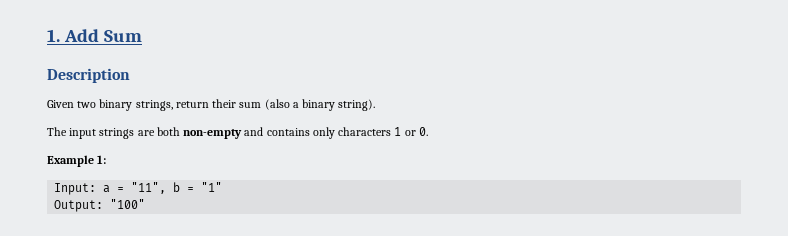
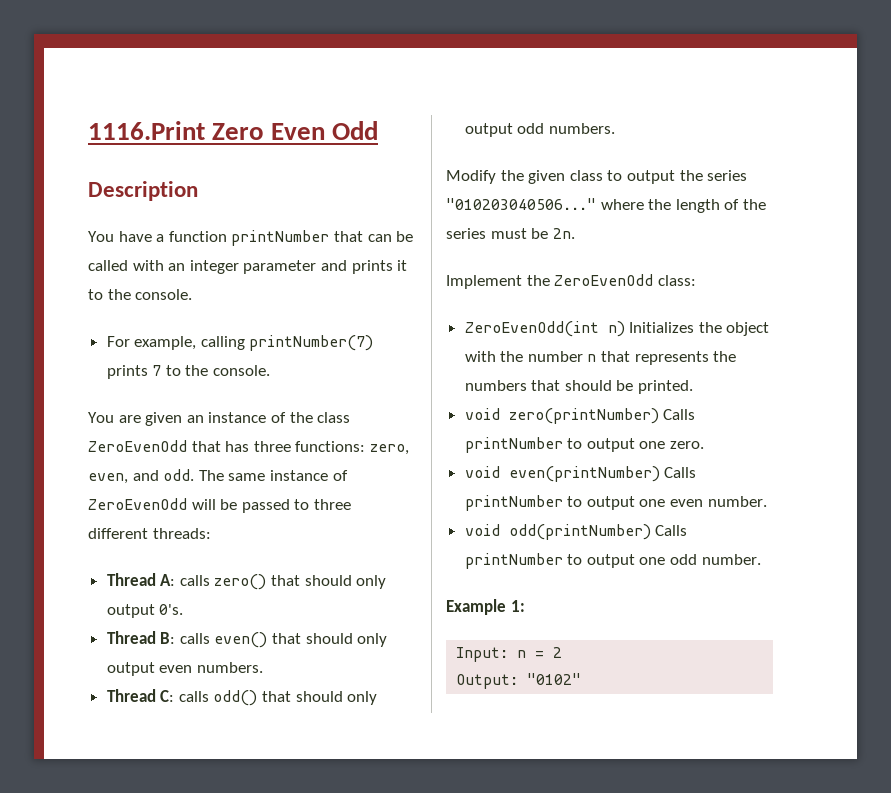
[47,29,142,42] [47,68,130,83] [47,99,376,111] [47,127,428,139] [47,155,107,167] [54,182,223,195] 1. Add Sum // Description // Given two binary strings, return their sum (also a binary string). // The input strings are both non-empty and contains only characters 1 or 0. // Example 1: // Input: a = "11", b = "1" -> [88,121,379,140] [88,181,198,201] [88,230,414,246] [88,260,408,274] [88,289,193,300] [106,335,374,351] [106,365,271,379] [88,412,351,426] [88,440,409,455] [88,469,348,484] [88,498,351,513] [88,528,211,539] [106,573,387,590] [106,604,184,618] [106,631,388,648] [106,662,263,676] [106,689,378,706] [464,123,615,137] [446,170,748,184] [446,198,766,213] [446,228,575,239] [446,274,696,289] [464,321,770,337] [464,351,737,365] [464,380,694,394] [464,408,696,424] [464,437,705,453] [464,466,697,482] [464,495,767,511] [464,524,688,540] [464,553,761,569] [446,599,525,615] [456,647,563,662] 1116.Print Zero Even Odd // Description // You have a function printNumber that can be called with an integer parameter and prints it to the console. // For example, calling printNumber(7) prints 7 to the console. // You are given an instance of the class ZeroEvenOdd that has three functions: zero, even, and odd. The same instance of ZeroEvenOdd will be passed to three different threads: // Thread A: calls zero() that should only output 0's. // Thread B: calls even() that should only output even numbers. // Thread C: calls odd() that should only output odd numbers. // Modify the given class to output the series "010203040506..." where the length of the series must be 2n. // Implement the ZeroEvenOdd class: // ZeroEvenOdd(int n) Initializes the object with the number n that represents the numbers that should be printed. // void zero(printNumber) Calls printNumber to output one zero. // void even(printNumber) Calls printNumber to output one even number. // void odd(printNumber) Calls printNumber to output one odd number. // Example 1: // Input: n = 2
[110,199,146,209] "100" -> [527,673,582,685] "0102"

